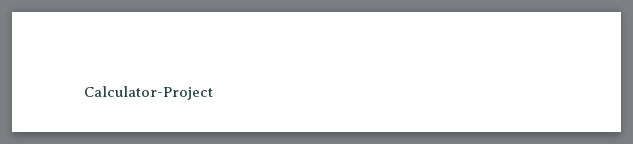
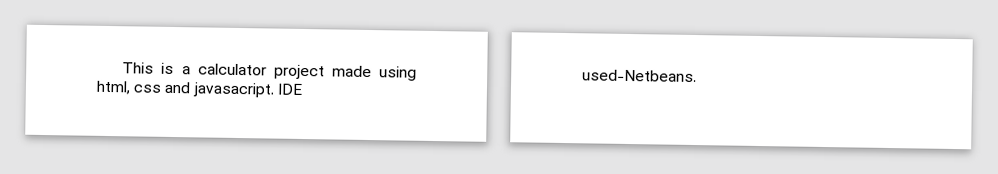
[84,86,213,100] Calculator-Project -> [122,62,417,81] [96,80,303,98] [582,69,697,83] This is a calculator project made using html, css and javasacript. IDE used-Netbeans.

